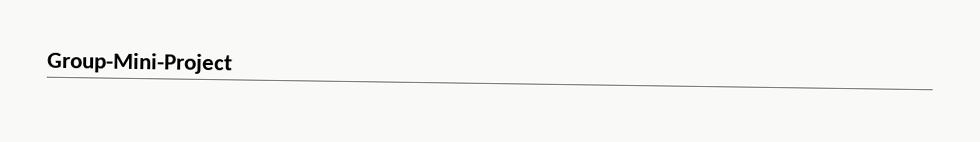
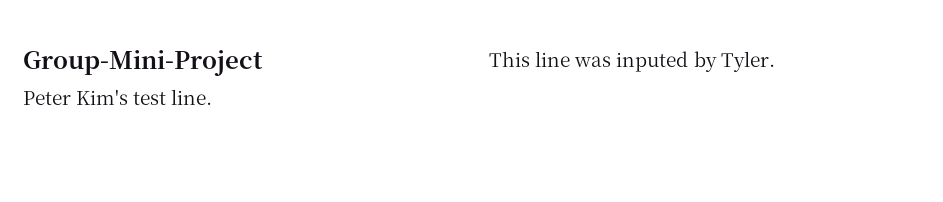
(233, 63) none -> [23,89,213,105] [489,51,775,72] // Peter Kim's test line. // This line was inputed by Tyler.

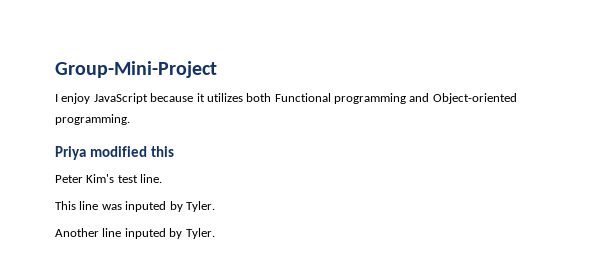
(263, 63) none -> [55,93,517,104] [55,114,130,125] [55,146,174,160] // I enjoy JavaScript because it utilizes both Functional programming and Object-oriented programming. // Priya modified this
(775, 61) none -> [55,228,215,239] // Another line inputed by Tyler.

